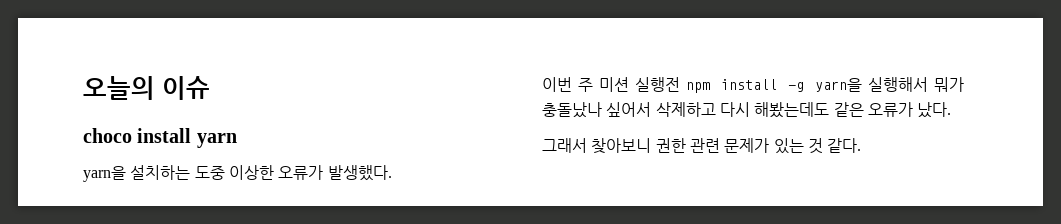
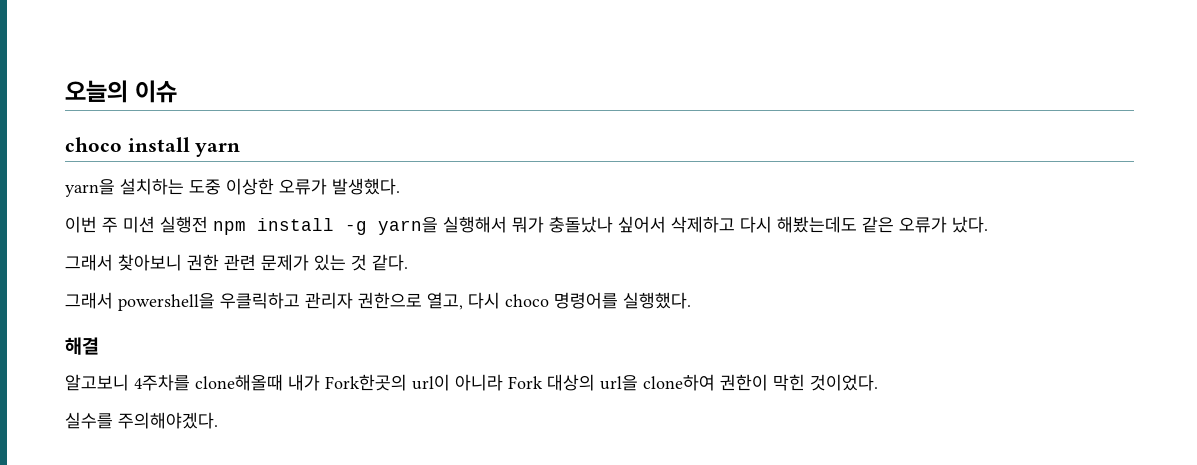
(862, 145) none -> [65,292,691,311] [65,337,99,355] [65,374,878,391] [65,412,218,429] // 그래서 powershell을 우클릭하고 관리자 권한으로 열고, 다시 choco 명령어를 실행했다. // 해결 // 알고보니 4주차를 clone해올때 내가 Fork한곳의 url이 아니라 Fork 대상의 url을 clone하여 권한이 막힌 것이었다. // 실수를 주의해야겠다.

